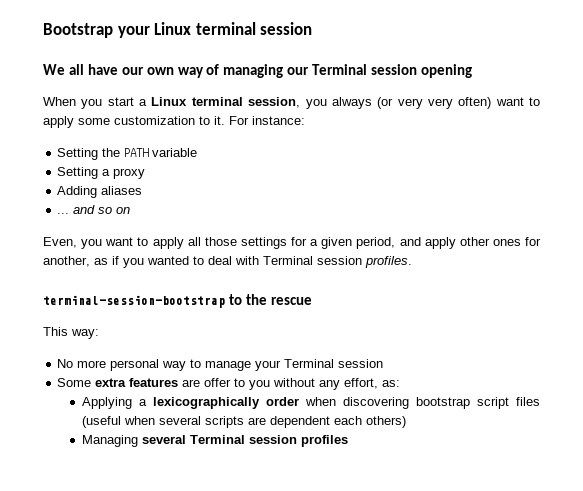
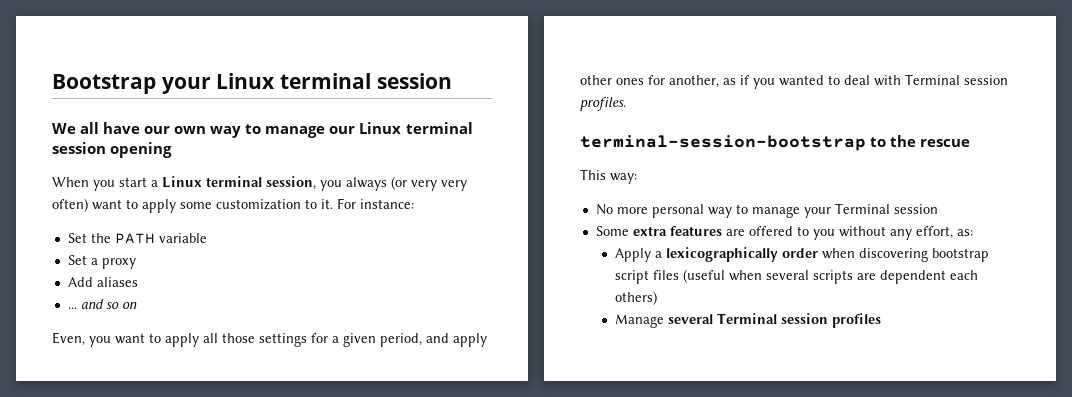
[206,64,368,78] of managing our Terminal -> [245,122,473,138] to manage our Linux terminal
[57,148,99,160] Setting -> [67,233,87,243] Set
[57,167,99,179] Setting -> [67,255,87,265] Set
[57,186,98,198] Adding -> [67,277,93,287] Add
[204,378,232,387] offer -> [748,226,793,236] offered
[82,397,133,409] Applying -> [614,248,651,262] Apply
[82,435,139,447] Managing -> [614,314,664,328] Manage

